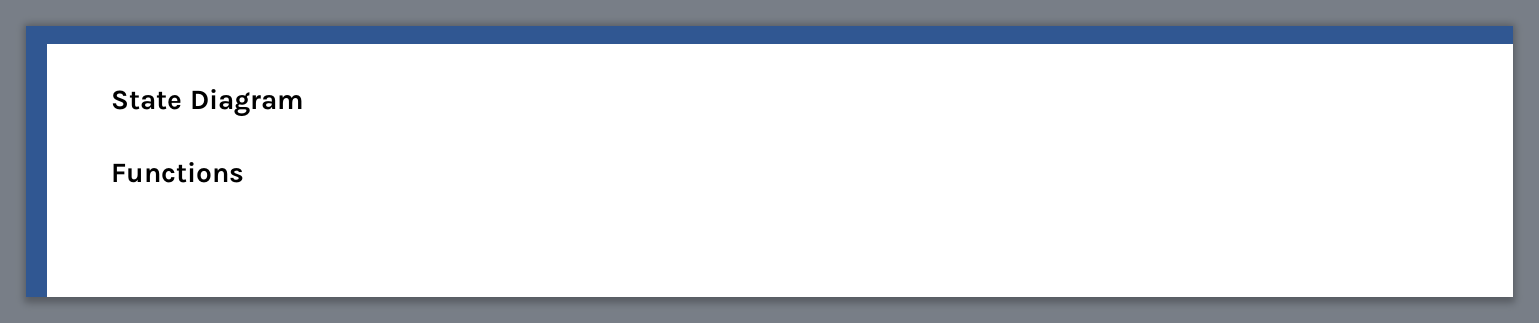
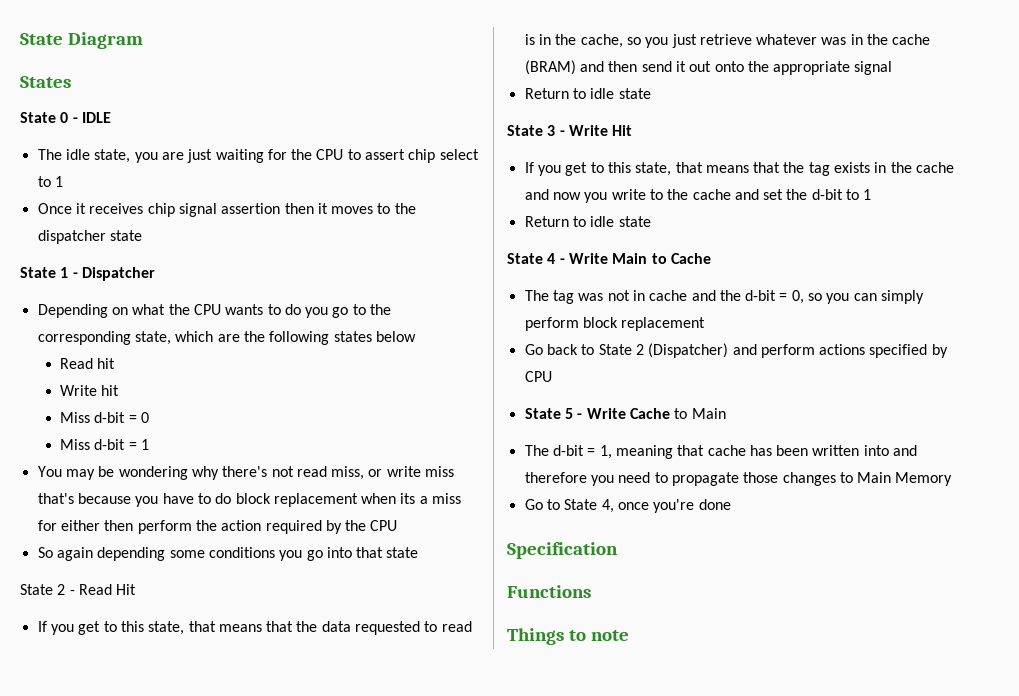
[111,162,244,183] Functions -> [20,76,71,88] [20,112,111,123] [37,149,479,163] [37,176,63,187] [37,203,416,217] [37,230,142,244] [20,267,155,281] [37,304,392,318] [37,331,416,345] [60,358,116,369] [60,385,120,396] [60,412,150,423] [60,439,150,450] [37,466,455,480] [37,493,462,507] [37,520,398,534] [37,547,419,561] [20,584,137,595] [37,621,472,635] [524,34,931,48] [524,60,893,75] [524,88,651,99] [507,125,633,136] [524,162,955,176] [524,189,872,203] [524,216,651,227] [507,253,711,264] [524,290,925,304] [524,317,706,331] [524,343,948,358] [524,371,552,382] [524,408,726,419] [524,445,918,459] [524,472,953,486] [524,499,731,513] [507,542,618,559] [507,585,591,598] [507,628,630,645] States // State 0 - IDLE // The idle state, you are just waiting for the CPU to assert chip select to 1 // Once it receives chip signal assertion then it moves to the dispatcher state // State 1 - Dispatcher // Depending on what the CPU wants to do you go to the corresponding state, which are the following states below // Read hit // Write hit // Miss d-bit = 0 // Miss d-bit = 1 // You may be wondering why there's not read miss, or write miss that's because you have to do block replacement when its a miss for either then perform the action required by the CPU // So again depending some conditions you go into that state // State 2 - Read Hit // If you get to this state, that means that the data requested to read is in the cache, so you just retrieve whatever was in the cache (BRAM) and then send it out onto the appropriate signal // Return to idle state // State 3 - Write Hit // If you get to this state, that means that the tag exists in the cache and now you write to the cache and set the d-bit to 1 // Return to idle state // State 4 - Write Main to Cache // The tag was not in cache and the d-bit = 0, so you can simply perform block replacement // Go back to State 2 (Dispatcher) and perform actions specified by CPU // State 5 - Write Cache to Main // The d-bit = 1, meaning that cache has been written into and therefore you need to propagate those changes to Main Memory // Go to State 4, once you're done // Specification // Functions // Things to note

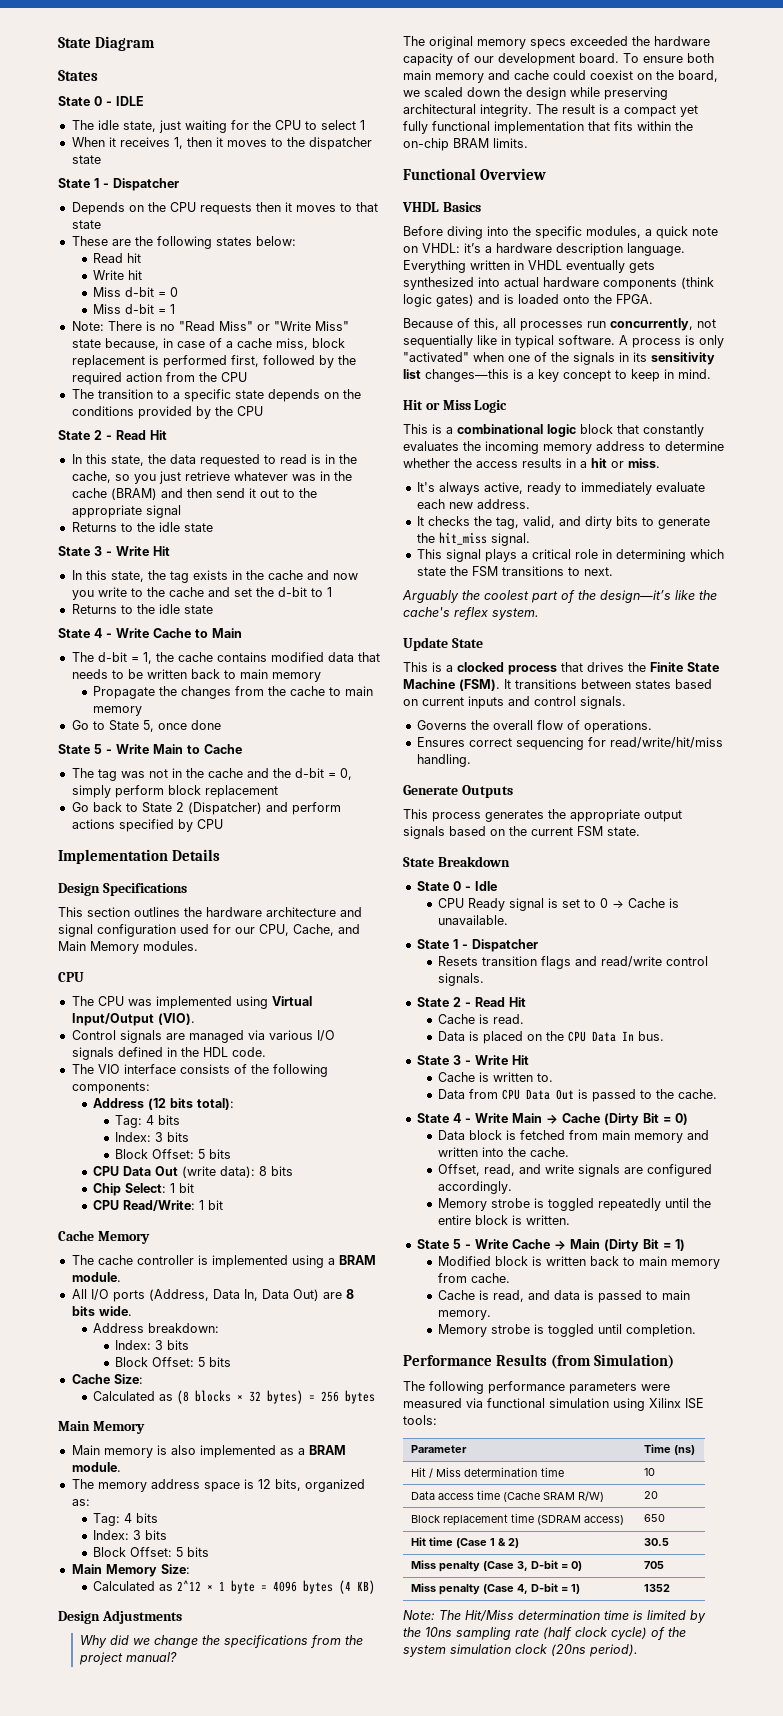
[134,152,184,163] you are -> (156, 126) none
[365,149,479,163] [37,176,63,187] [37,203,72,214] assert chip select to 1 // Once -> [320,120,365,130] [71,137,105,147] select 1 // When
[147,203,281,217] chip signal assertion -> [173,137,183,149] 1,
[37,304,392,318] [37,331,214,345] Depending on what the CPU wants to do you go to the corresponding state, which -> [71,202,378,215] [71,220,101,229] [71,236,108,246] Depends on the CPU requests then it moves to that state // These
[375,331,416,342] below -> [255,236,296,246] below:
[37,466,455,480] [37,493,462,507] [37,520,398,534] [37,547,419,561] [20,584,137,595] [37,621,294,635] You may be wondering why there's not read miss, or write miss that's because you have to do block replacement when its a miss for either then perform the action required by the CPU // So again depending some conditions you go into that state // State 2 - Read Hit // If you get to this state, that means that -> [71,321,349,331] [71,338,345,350] [71,355,356,368] [71,372,247,385] [71,389,361,402] [71,406,263,419] [58,430,167,440] [71,454,144,466] Note: There is no "Read Miss" or "Write Miss" state because, in case of a cache miss, block replacement is performed first, followed by the required action from the CPU // The transition to a specific state depends on the conditions provided by the CPU // State 2 - Read Hit // In this state,
[714,61,744,72] onto -> [282,489,295,498] to
[524,88,586,99] Return to -> [71,522,155,532] Returns to the
[524,162,781,176] If you get to this state, that means that -> [71,570,144,582] In this state,
[524,216,586,227] Return to -> [71,604,155,614] Returns to the
(608, 258) none -> [153,628,242,638] [71,652,380,664] [71,669,321,682] [93,686,374,699] [93,706,143,716] [71,720,221,732] [58,744,149,754] Cache to Main // The d-bit = 1, the cache contains modified data that needs to be written back to main memory // Propagate the changes from the cache to main memory // Go to State 5, once done // State 5 - Write
(645, 295) none -> [185,768,204,778] the
[808,293,877,304] so you can -> (352, 774) none
(552, 376) none -> [58,849,221,864] [58,883,187,896] [58,907,362,917] [58,924,360,937] [58,941,198,954] [58,972,84,982] [71,996,312,1009] [71,1013,195,1026] [71,1030,335,1043] [71,1047,266,1060] [71,1064,328,1077] [71,1082,150,1094] [93,1098,235,1110] [115,1115,181,1128] [115,1132,190,1142] [115,1149,232,1159] [93,1166,294,1178] [93,1183,195,1196] [93,1200,224,1211] [58,1230,150,1244] [71,1255,376,1268] [71,1272,121,1282] [71,1289,354,1302] [71,1306,132,1316] [93,1323,220,1333] [115,1340,190,1350] [115,1357,232,1367] [71,1374,143,1384] [93,1390,376,1404] [58,1421,145,1434] [71,1445,346,1458] [71,1462,121,1472] [71,1479,365,1492] [71,1499,90,1506] [93,1513,159,1526] [93,1530,168,1540] [93,1547,210,1557] [71,1564,190,1577] [93,1580,376,1594] [58,1610,182,1624] [79,1635,363,1648] [78,1652,177,1665] [403,36,710,49] [403,53,714,66] [403,70,718,83] [403,87,668,100] [403,104,698,117] [403,121,693,134] [403,138,528,151] [403,168,547,180] [402,202,481,212] [403,226,718,239] [403,243,685,256] [403,260,655,273] [403,277,714,290] [403,294,653,307] [403,318,716,331] [403,335,724,348] [403,352,715,365] [403,369,711,382] [403,400,508,413] [403,424,704,437] [403,441,724,454] [403,458,660,468] [416,482,705,495] [416,499,530,509] [416,516,710,529] [416,532,530,546] [416,549,724,562] [416,566,613,577] [402,590,717,603] [403,607,539,620] [403,637,483,651] [403,662,719,675] [403,679,712,691] [403,696,626,709] [416,720,652,733] [416,737,723,750] [416,754,471,767] [403,785,513,798] [403,809,682,822] [403,826,640,839] [403,856,510,867] [416,881,497,891] [438,898,680,911] [438,915,509,925] [416,939,538,952] [438,956,709,969] [438,973,485,986] [416,997,526,1007] [438,1014,525,1024] [438,1031,665,1044] [416,1055,529,1065] [438,1072,554,1082] [438,1089,718,1102] [416,1113,688,1126] [438,1130,710,1143] [438,1147,570,1157] [438,1164,713,1177] [438,1181,513,1194] [438,1198,712,1211] [438,1215,571,1225] // Implementation Details // Design Specifications // This section outlines the hardware architecture and signal configuration used for our CPU, Cache, and Main Memory modules. // CPU // The CPU was implemented using Virtual Input/Output (VIO). // Control signals are managed via various I/O signals defined in the HDL code. // The VIO interface consists of the following components: // Address (12 bits total): // Tag: 4 bits // Index: 3 bits // Block Offset: 5 bits // CPU Data Out (write data): 8 bits // Chip Select: 1 bit // CPU Read/Write: 1 bit // Cache Memory // The cache controller is implemented using a BRAM module. // All I/O ports (Address, Data In, Data Out) are 8 bits wide. // Address breakdown: // Index: 3 bits // Block Offset: 5 bits // Cache Size: // Calculated as (8 blocks × 32 bytes) = 256 bytes // Main Memory // Main memory is also implemented as a BRAM module. // The memory address space is 12 bits, organized as: // Tag: 4 bits // Index: 3 bits // Block Offset: 5 bits // Main Memory Size: // Calculated as 2^12 × 1 byte = 4096 bytes (4 KB) // Design Adjustments // Why did we change the specifications from the project manual? // The original memory specs exceeded the hardware capacity of our development board. To ensure both main memory and cache could coexist on the board, we scaled down the design while preserving architectural integrity. The result is a compact yet fully functional implementation that fits within the on-chip BRAM limits. // Functional Overview // VHDL Basics // Before diving into the specific modules, a quick note on VHDL: it’s a hardware description language. Everything written in VHDL eventually gets synthesized into actual hardware components (think logic gates) and is loaded onto the FPGA. // Because of this, all processes run concurrently, not sequentially like in typical software. A process is only "activated" when one of the signals in its sensitivity list changes—this is a key concept to keep in mind. // Hit or Miss Logic // This is a combinational logic block that constantly evaluates the incoming memory address to determine whether the access results in a hit or miss. // It's always active, ready to immediately evaluate each new address. // It checks the tag, valid, and dirty bits to generate the hit_miss signal. // This signal plays a critical role in determining which state the FSM transitions to next. // Arguably the coolest part of the design—it’s like the cache's reflex system. // Update State // This is a clocked process that drives the Finite State Machine (FSM). It transitions between states based on current inputs and control signals. // Governs the overall flow of operations. // Ensures correct sequencing for read/write/hit/miss handling. // Generate Outputs // This process generates the appropriate output signals based on the current FSM state. // State Breakdown // State 0 - Idle // CPU Ready signal is set to 0 → Cache is unavailable. // State 1 - Dispatcher // Resets transition flags and read/write control signals. // State 2 - Read Hit // Cache is read. // Data is placed on the CPU Data In bus. // State 3 - Write Hit // Cache is written to. // Data from CPU Data Out is passed to the cache. // State 4 - Write Main → Cache (Dirty Bit = 0) // Data block is fetched from main memory and written into the cache. // Offset, read, and write signals are configured accordingly. // Memory strobe is toggled repeatedly until the entire block is written.
[674,408,726,419] [524,445,918,459] [524,472,953,486] [524,499,731,513] [507,542,618,559] [507,585,591,598] [507,628,630,645] to Main // The d-bit = 1, meaning that cache has been written into and therefore you need to propagate those changes to Main Memory // Go to State 4, once you're done // Specification // Functions // Things to note -> [553,1239,685,1252] [438,1256,721,1269] [438,1273,511,1283] [438,1290,691,1303] [438,1310,492,1320] [438,1324,697,1337] [403,1354,675,1369] [403,1381,670,1394] [403,1398,704,1411] [403,1415,437,1425] [410,1445,467,1453] [643,1444,695,1455] [410,1467,564,1478] [643,1468,655,1476] [410,1490,604,1502] [643,1491,658,1499] [410,1513,624,1526] [643,1514,665,1522] [410,1537,519,1548] [643,1538,669,1546] [410,1560,582,1572] [643,1561,664,1569] [410,1583,580,1595] [643,1584,670,1592] [403,1610,706,1623] [403,1627,686,1640] [403,1644,638,1657] → Main (Dirty Bit = 1) // Modified block is written back to main memory from cache. // Cache is read, and data is passed to main memory. // Memory strobe is toggled until completion. // Performance Results (from Simulation) // The following performance parameters were measured via functional simulation using Xilinx ISE tools: // Parameter | Time (ns) // Hit / Miss determination time | 10 // Data access time (Cache SRAM R/W) | 20 // Block replacement time (SDRAM access) | 650 // Hit time (Case 1 & 2) | 30.5 // Miss penalty (Case 3, D-bit = 0) | 705 // Miss penalty (Case 4, D-bit = 1) | 1352 // Note: The Hit/Miss determination time is limited by the 10ns sampling rate (half clock cycle) of the system simulation clock (20ns period).

